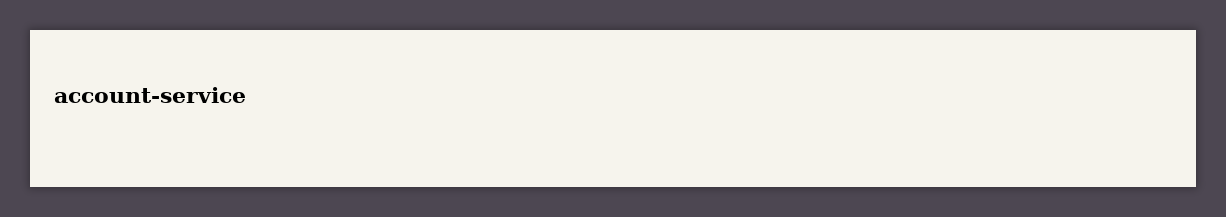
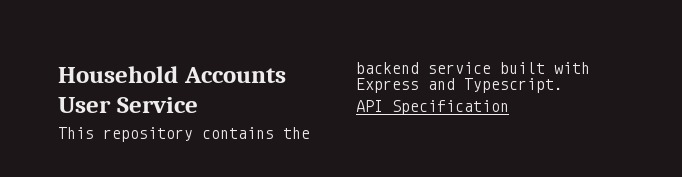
[54,87,246,103] account-service -> [58,66,286,83] [58,97,198,113] [58,127,310,142] [356,62,590,74] [356,78,563,93] [356,100,509,115] Household Accounts User Service // This repository contains the backend service built with Express and Typescript. // API Specification

